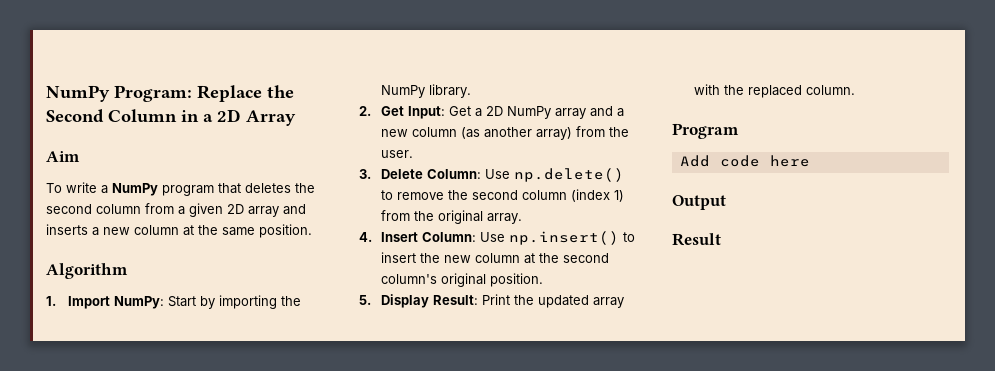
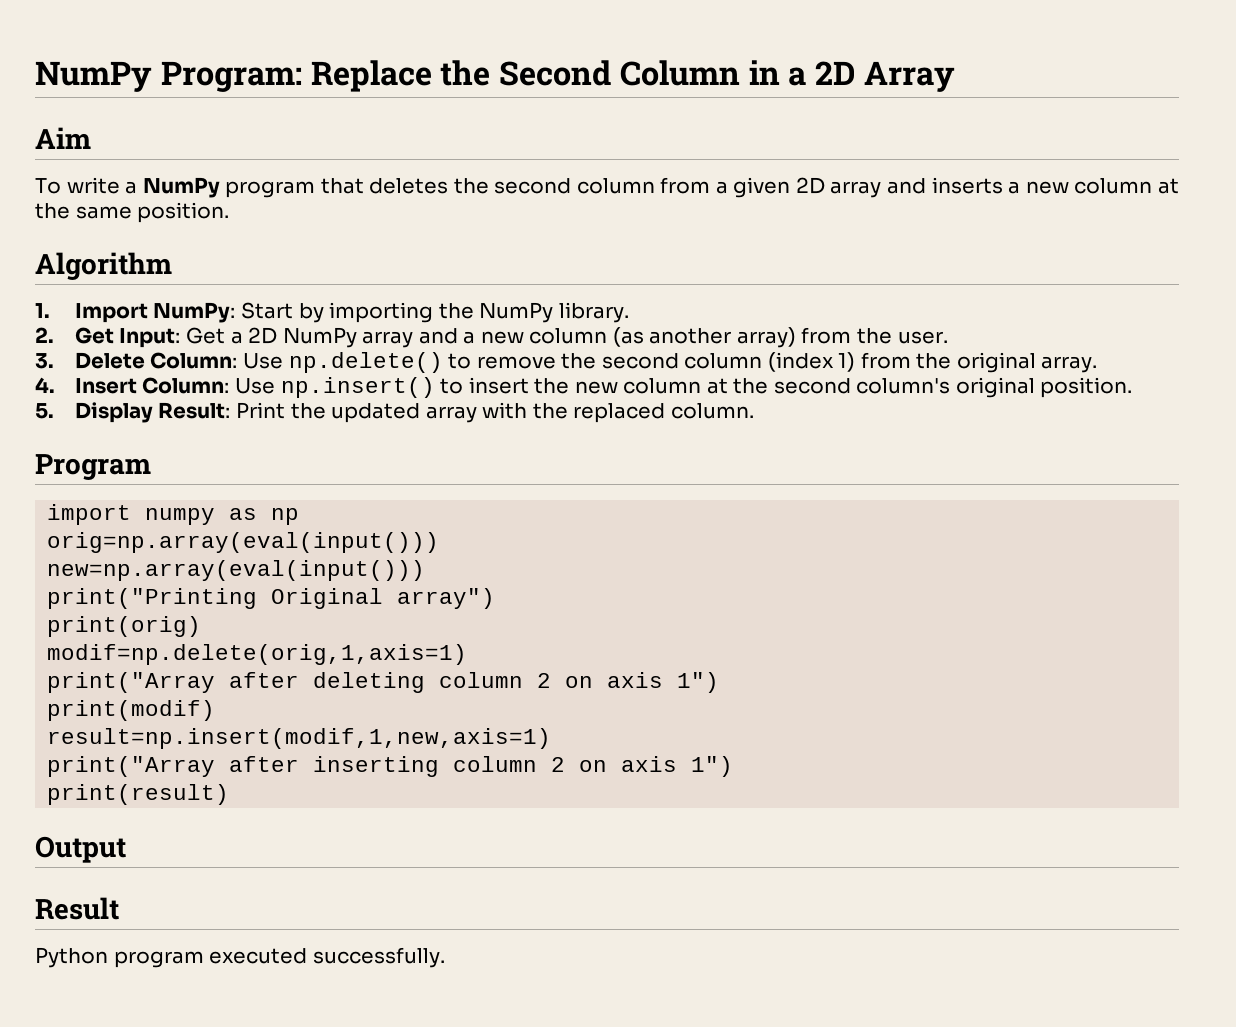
[679,155,810,167] [672,195,726,210] [672,233,721,246] Add code here // Output // Result -> [47,504,300,525] [47,532,440,553] [47,560,426,581] [47,588,496,609] [47,616,202,637] [47,644,468,665] [47,672,720,693] [47,700,216,721] [47,728,552,749] [47,756,734,777] [47,784,230,805] [35,836,126,863] [35,897,119,920] [35,947,445,968] import numpy as np // orig=np.array(eval(input())) // new=np.array(eval(input())) // print("Printing Original array") // print(orig) // modif=np.delete(orig,1,axis=1) // print("Array after deleting column 2 on axis 1") // print(modif) // result=np.insert(modif,1,new,axis=1) // print("Array after inserting column 2 on axis 1") // print(result) // Output // Result // Python program executed successfully.

